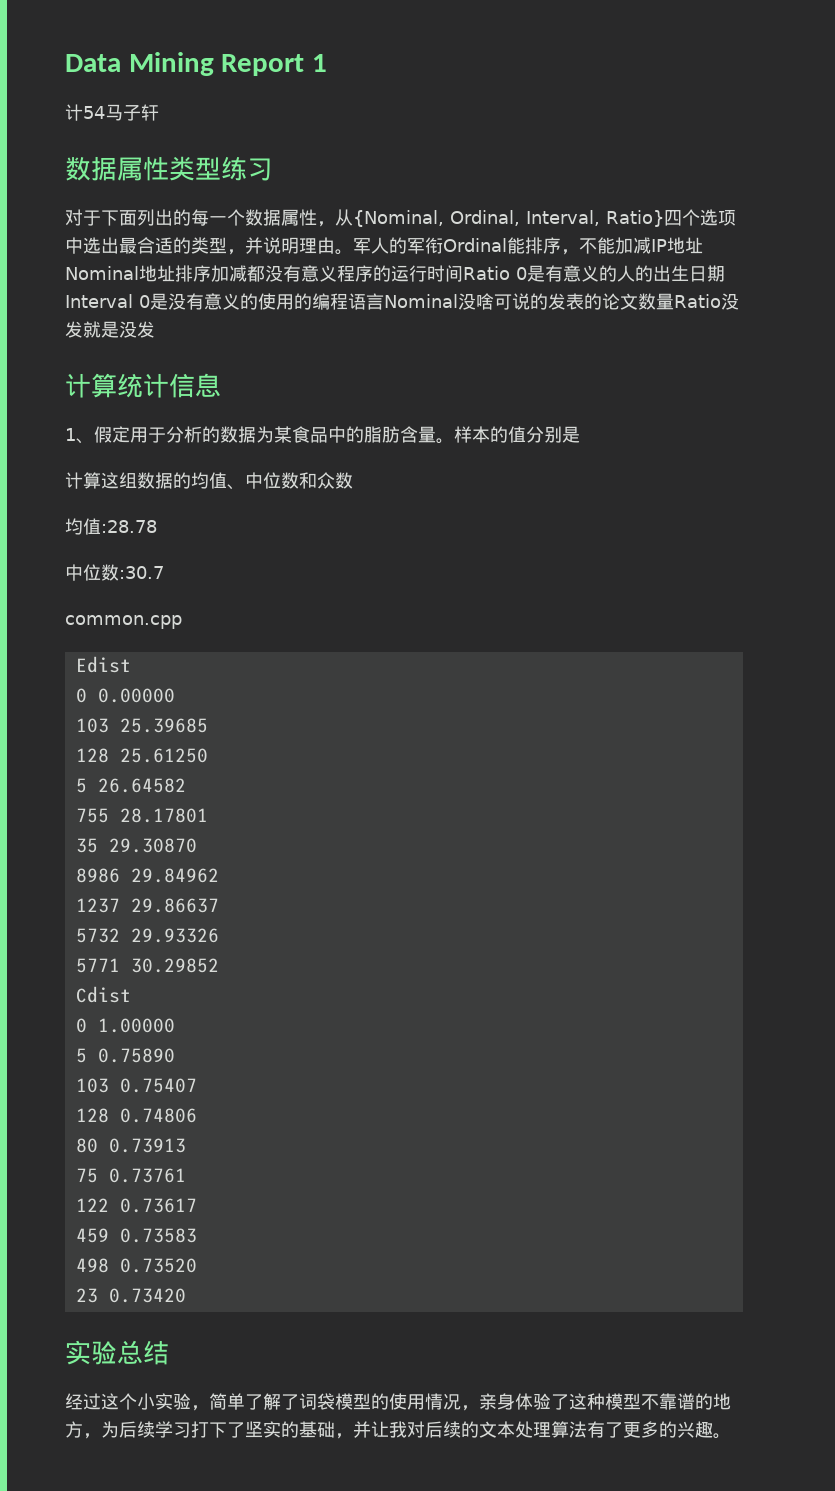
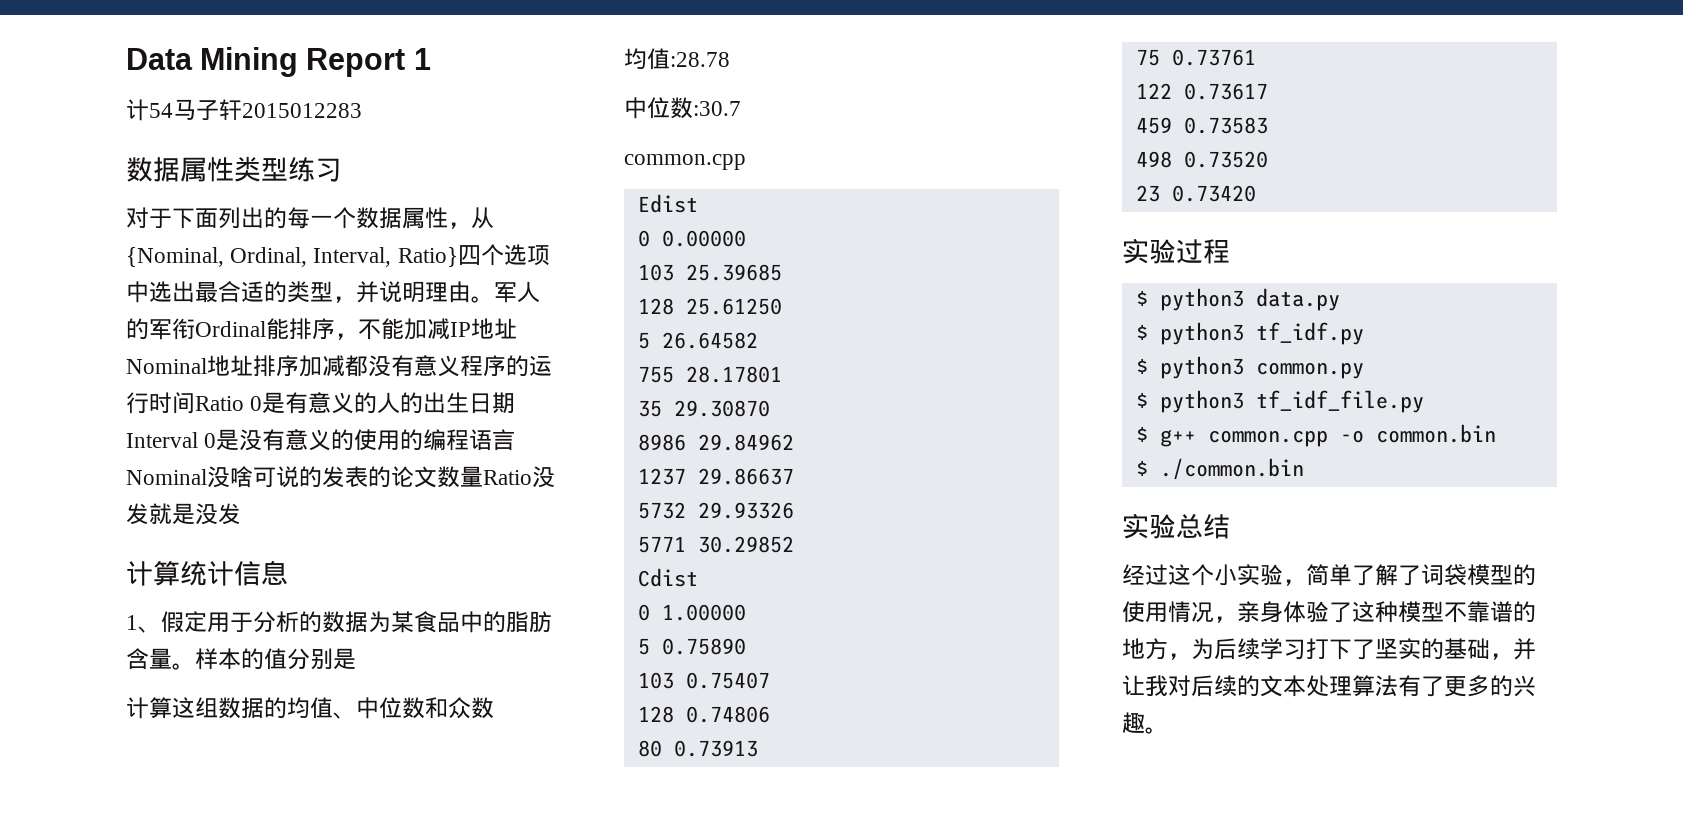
(159, 112) none -> [242,103,362,118] 2015012283
(186, 1295) none -> [1122,238,1230,264] [1135,288,1340,311] [1135,322,1364,345] [1135,356,1364,379] [1135,390,1424,413] [1135,424,1496,447] [1135,458,1304,480] // 实验过程 // $ python3 data.py // $ python3 tf_idf.py // $ python3 common.py // $ python3 tf_idf_file.py // $ g++ common.cpp -o common.bin // $ ./common.bin

